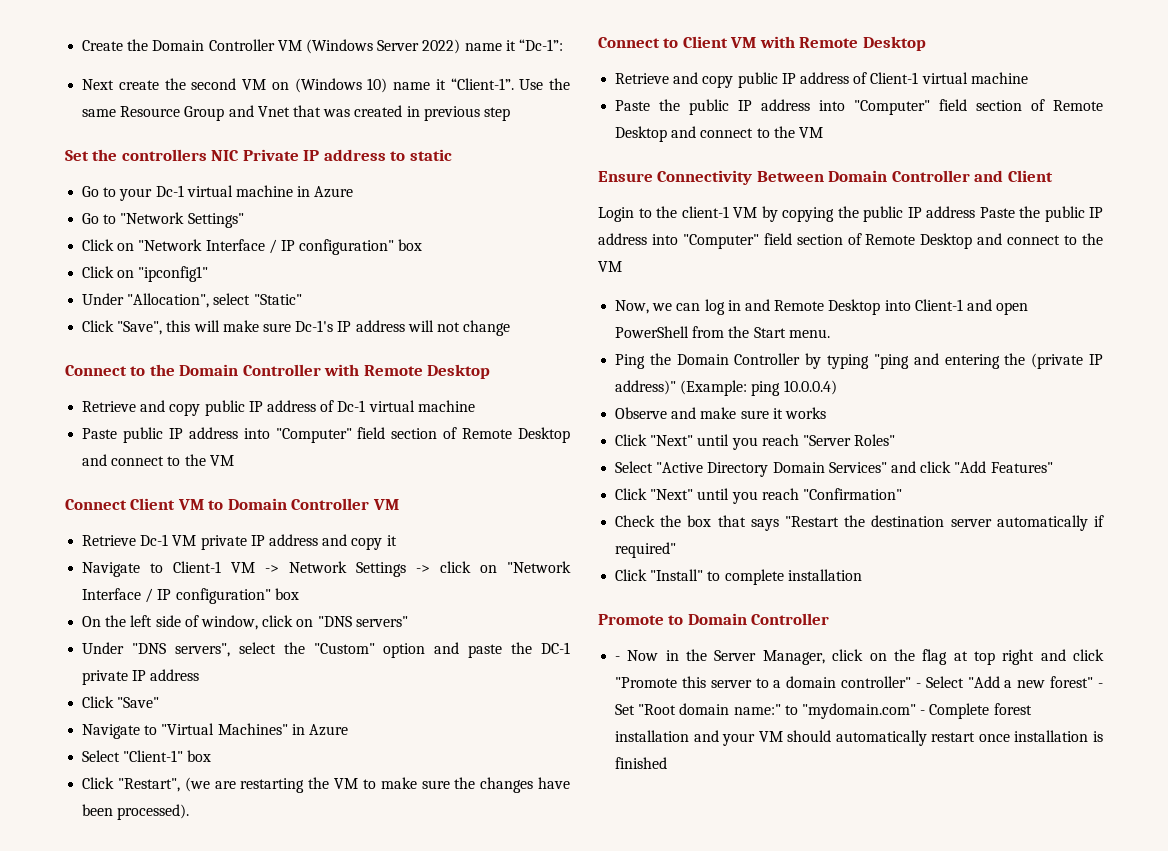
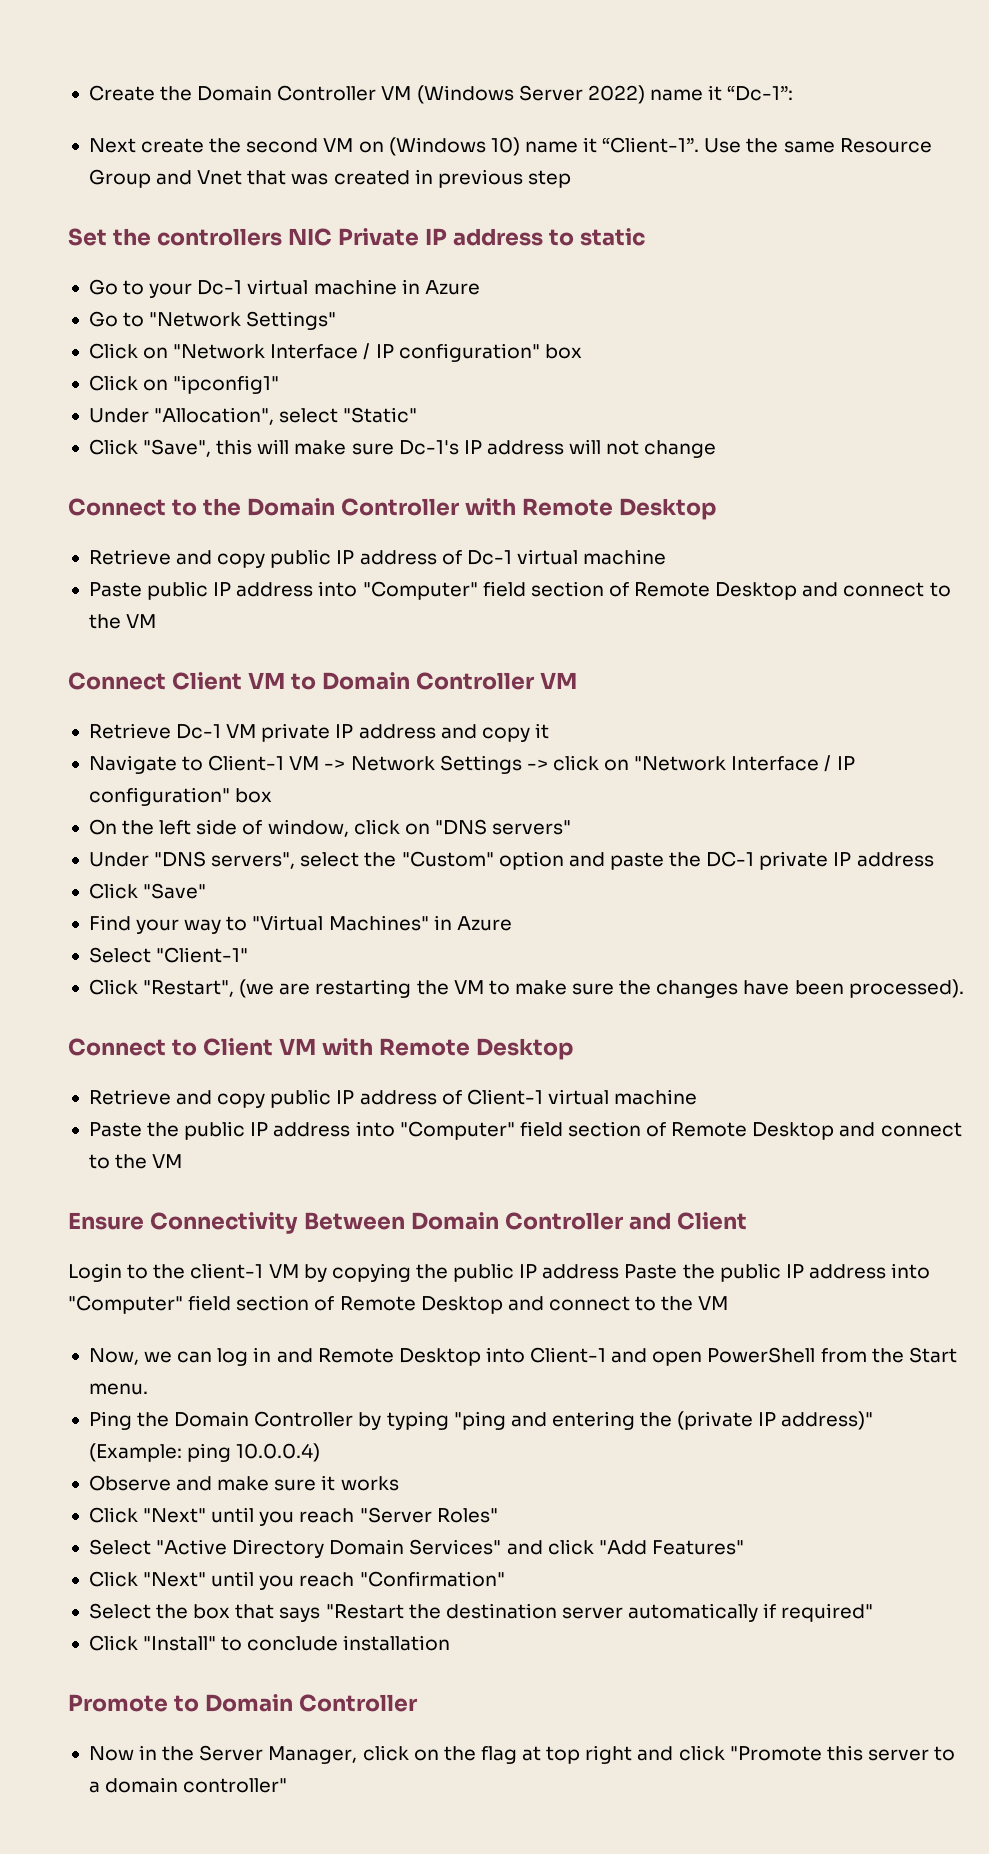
[82,724,141,739] Navigate -> [88,915,222,934] Find your way
[187,750,212,762] box -> (249, 955) none
[615,515,656,527] Check -> [88,1603,151,1619] Select
[724,569,784,585] complete -> [247,1636,339,1651] conclude
[615,656,621,661] - -> (418, 1703) none
[915,676,1103,688] [615,703,1032,719] [615,730,1103,746] [615,757,668,769] - Select "Add a new forest" - Set "Root domain name:" to "mydomain.com" - Complete forest installation and your VM should automatically restart once installation is finished -> (288, 1785) none

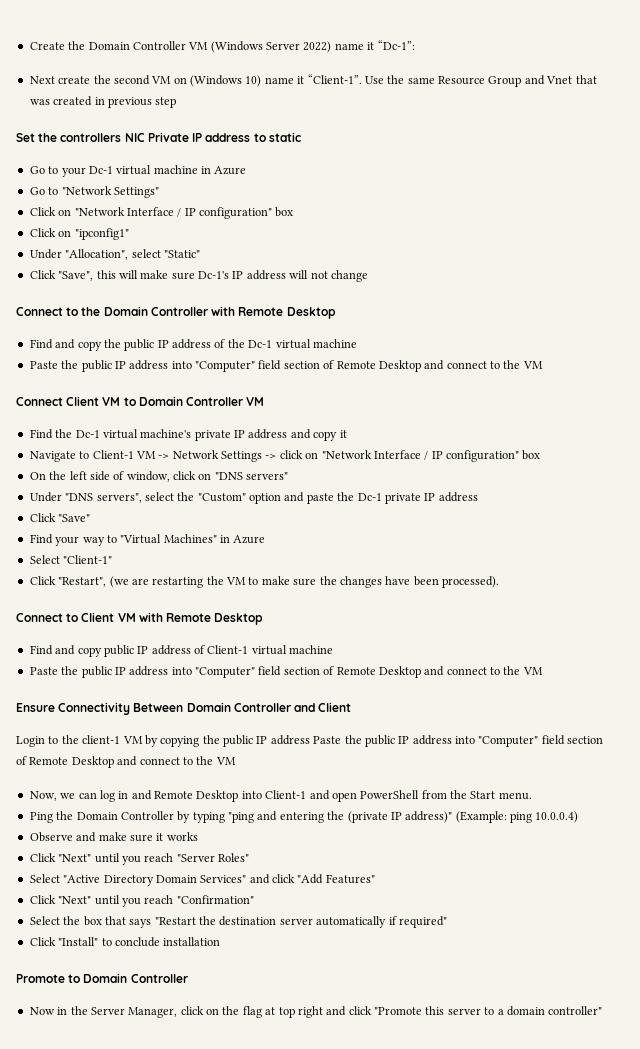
[88,549,462,568] Retrieve and copy public IP address of -> [29,339,245,351] Find and copy the public IP address of the
(142, 589) none -> [61,360,79,369] the
[88,723,257,739] Retrieve Dc-1 VM -> [29,429,192,439] Find the Dc-1 virtual machine's
[706,851,755,867] DC-1 -> [357,493,382,501] Dc-1
[88,1089,171,1105] Retrieve -> [29,645,53,655] Find

